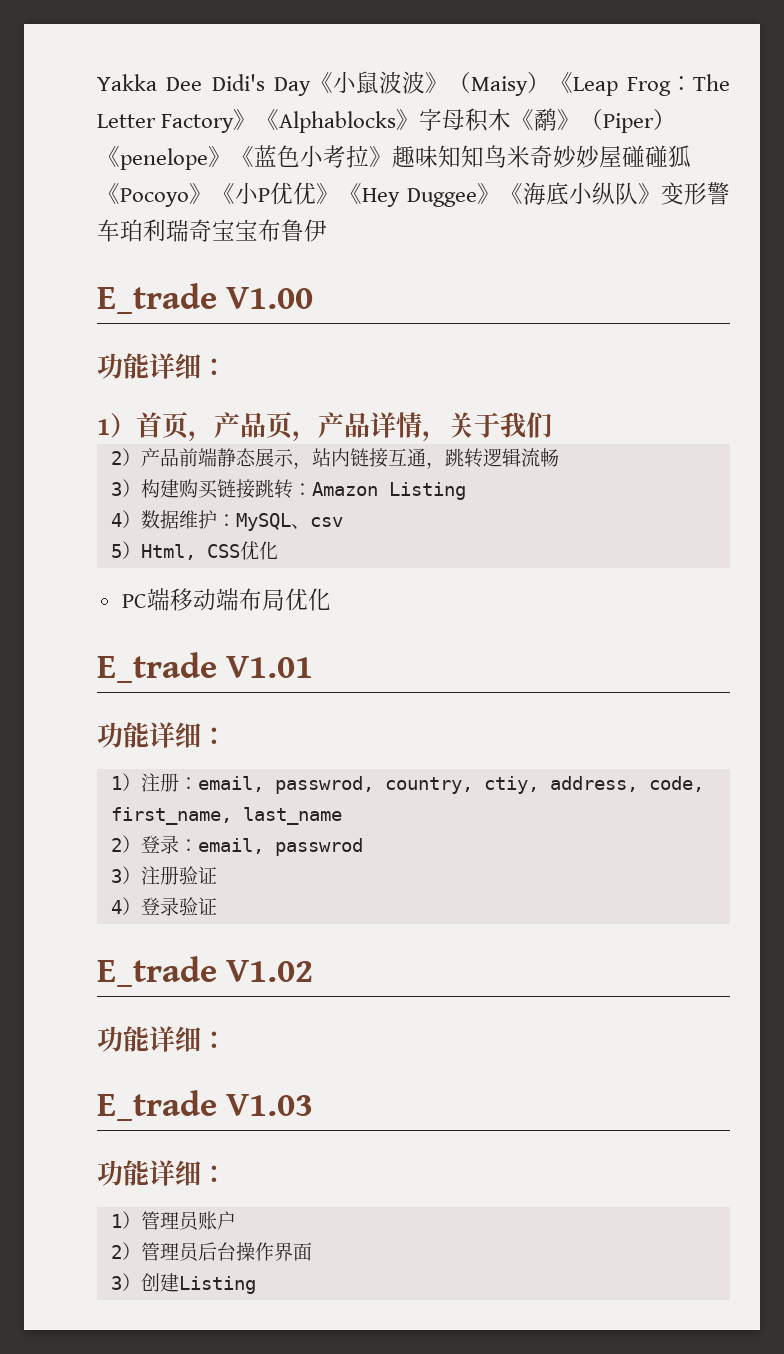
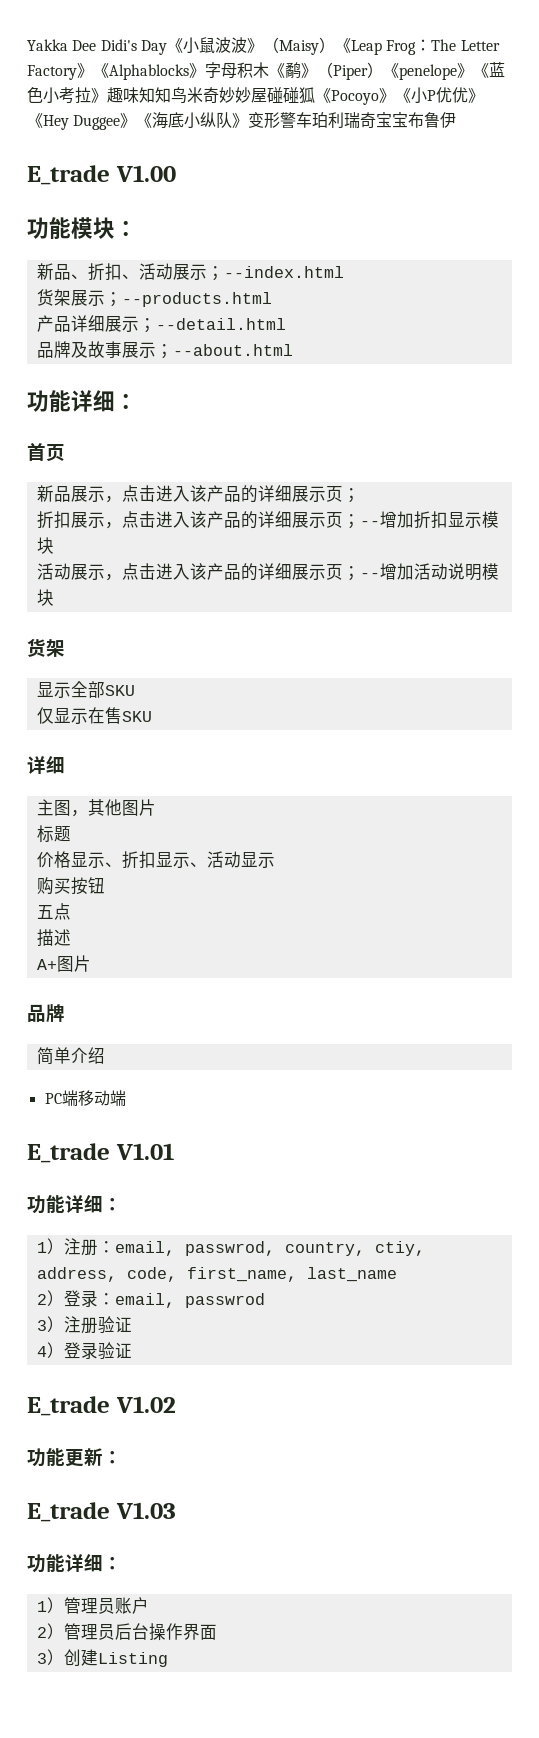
[97,353,227,379] [97,413,136,438] // 功能详细： // 1） -> [27,217,137,239] [36,263,344,281] [36,289,272,307] [36,315,286,333] [36,341,293,359] [27,390,137,412] // 功能模块： // 新品、折扣、活动展示；--index.html // 货架展示；--products.html // 产品详细展示；--detail.html // 品牌及故事展示；--about.html // 功能详细： //
[188,412,552,442] [110,448,559,469] [110,479,466,500] [110,510,343,531] [110,541,278,560] ，产品页，产品详情，关于我们 // 2）产品前端静态展示，站内链接互通，跳转逻辑流畅 // 3）构建购买链接跳转：Amazon Listing // 4）数据维护：MySQL、csv // 5）Html, CSS优化 -> [36,485,360,503] [36,511,499,529] [36,537,54,554] [36,563,499,581] [36,589,54,606] [27,638,65,657] [36,681,135,698] [36,707,152,724] [27,756,65,774] [36,799,156,817] [36,825,71,843] [36,851,275,869] [36,877,105,895] [36,903,71,920] [36,929,71,947] [36,955,91,972] [27,1004,65,1022] [36,1047,105,1065] // 新品展示，点击进入该产品的详细展示页； // 折扣展示，点击进入该产品的详细展示页；--增加折扣显示模块 // 活动展示，点击进入该产品的详细展示页；--增加活动说明模块 // 货架 // 显示全部SKU // 仅显示在售SKU // 详细 // 主图，其他图片 // 标题 // 价格显示、折扣显示、活动显示 // 购买按钮 // 五点 // 描述 // A+图片 // 品牌 // 简单介绍
[238,588,331,611] 布局优化 -> (126, 1098) none
[149,1026,201,1052] 详细 -> [65,1448,103,1467] 更新

